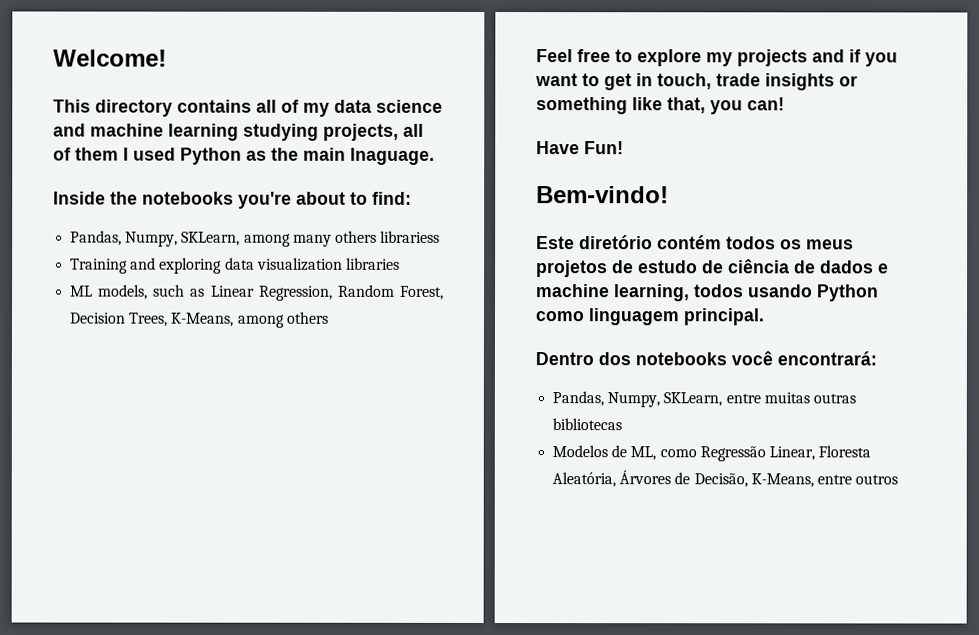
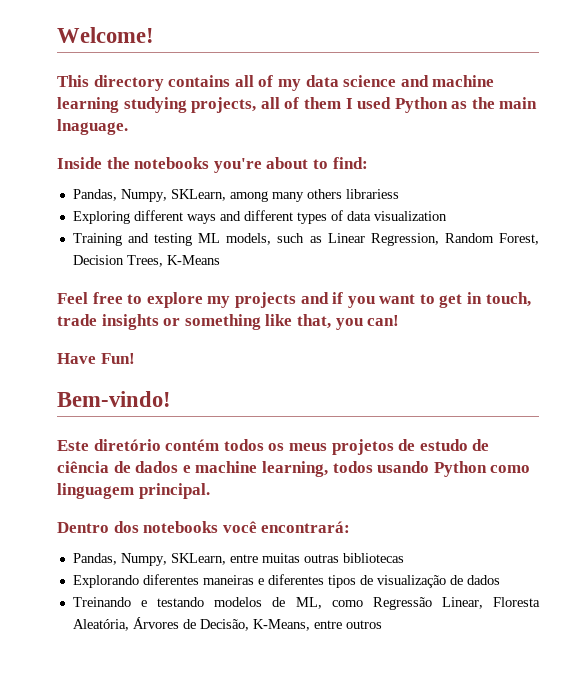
[70,257,400,274] Training and exploring data visualization libraries // -> [72,210,447,224] [72,233,193,246] Exploring different ways and different types of data visualization // Training and testing
[170,311,329,328] K-Means, among others -> [166,255,220,265] K-Means
[552,445,609,458] Modelos -> [72,574,500,588] [72,597,263,607] Explorando diferentes maneiras e diferentes tipos de visualização de dados // Treinando e testando modelos

